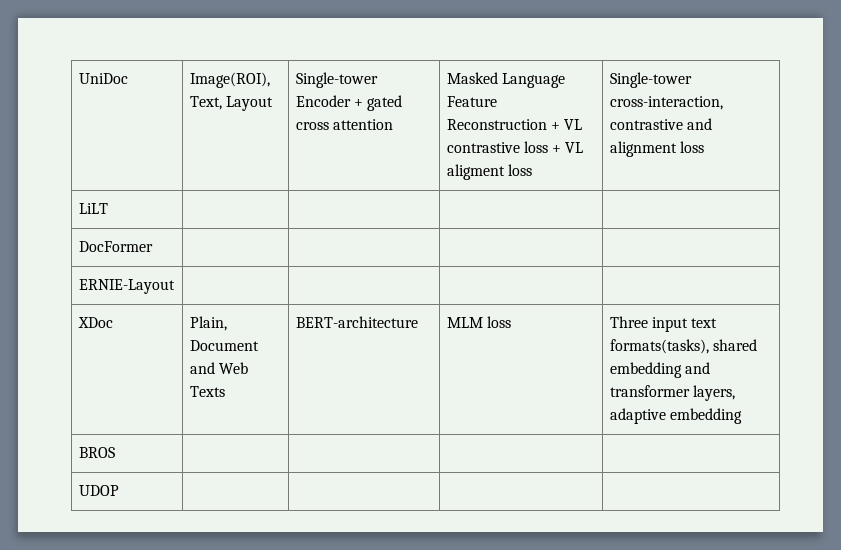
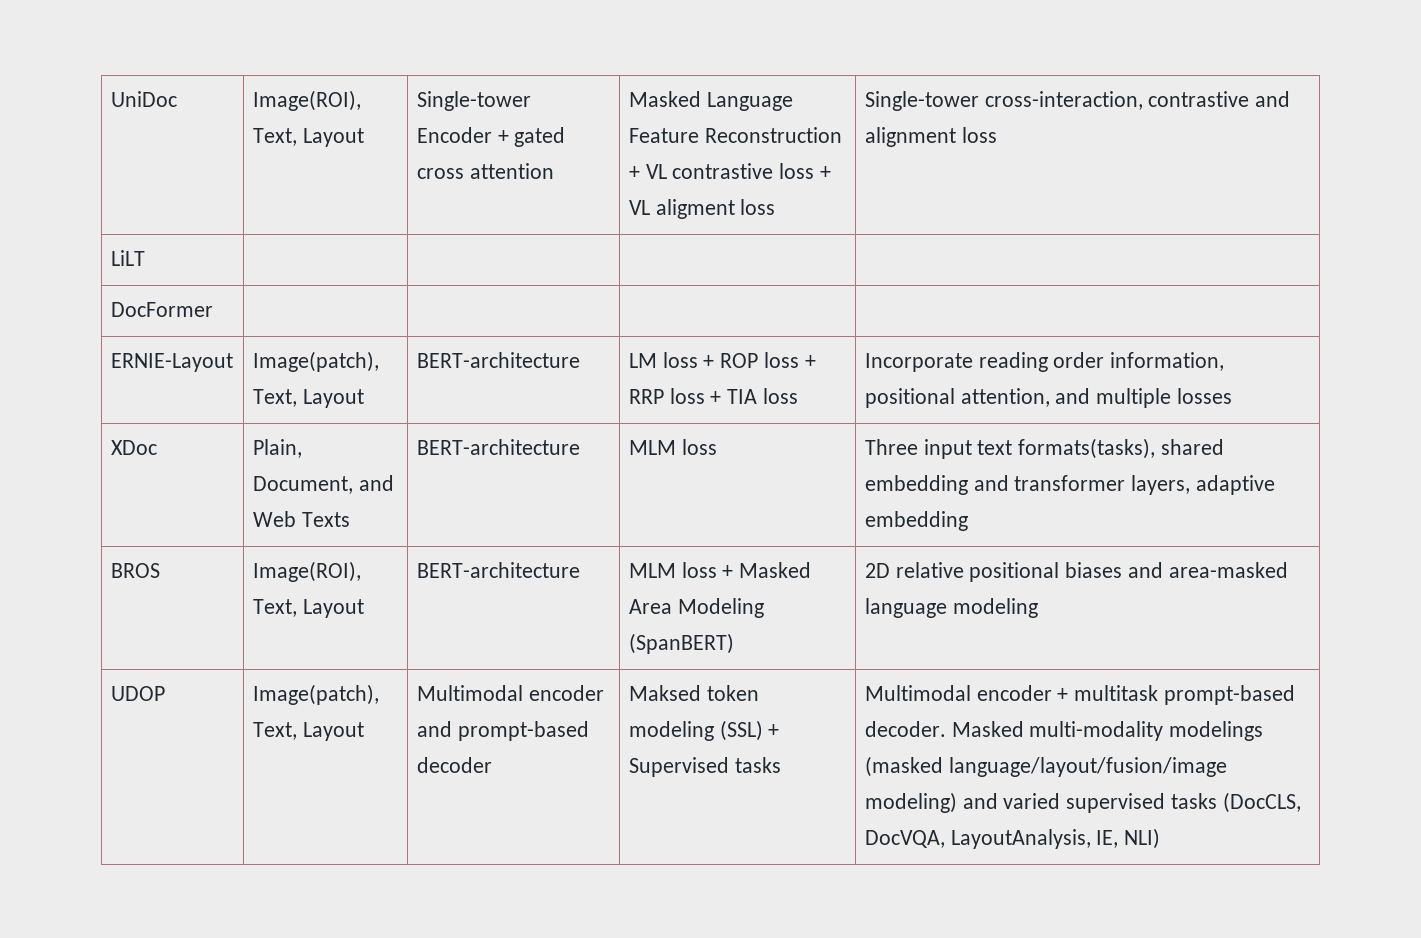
(175, 286) | | | -> [252,351,379,372] [252,389,364,408] [416,352,580,368] [628,352,816,368] [628,388,798,404] [864,352,1225,372] [864,388,1232,408] Image(patch), Text, Layout | BERT-architecture | LM loss + ROP loss + RRP loss + TIA loss | Incorporate reading order information, positional attention, and multiple losses
[189,340,259,351] Document -> [252,476,353,494] Document,
[78,485,119,496] | | | // UDOP | | | | -> [252,561,361,582] [252,599,364,618] [416,562,580,578] [628,562,812,578] [628,598,764,618] [628,633,734,654] [864,562,1288,582] [864,598,1038,618] [110,686,165,701] [252,684,379,705] [252,722,364,741] [416,685,604,701] [416,721,589,741] [416,757,492,773] [628,685,759,701] [628,720,780,741] [628,757,781,777] [864,685,1295,705] [864,721,1264,741] [864,756,1227,777] [864,792,1301,813] [864,828,1161,849] Image(ROI), Text, Layout | BERT-architecture | MLM loss + Masked Area Modeling (SpanBERT) | 2D relative positional biases and area-masked language modeling // UDOP | Image(patch), Text, Layout | Multimodal encoder and prompt-based decoder | Maksed token modeling (SSL) + Supervised tasks | Multimodal encoder + multitask prompt-based decoder. Masked multi-modality modelings (masked language/layout/fusion/image modeling) and varied supervised tasks (DocCLS, DocVQA, LayoutAnalysis, IE, NLI)

